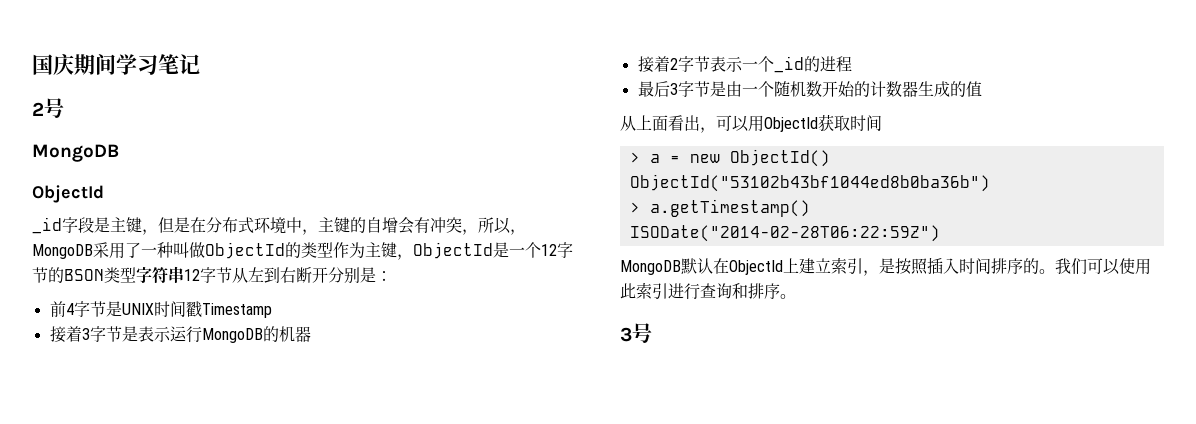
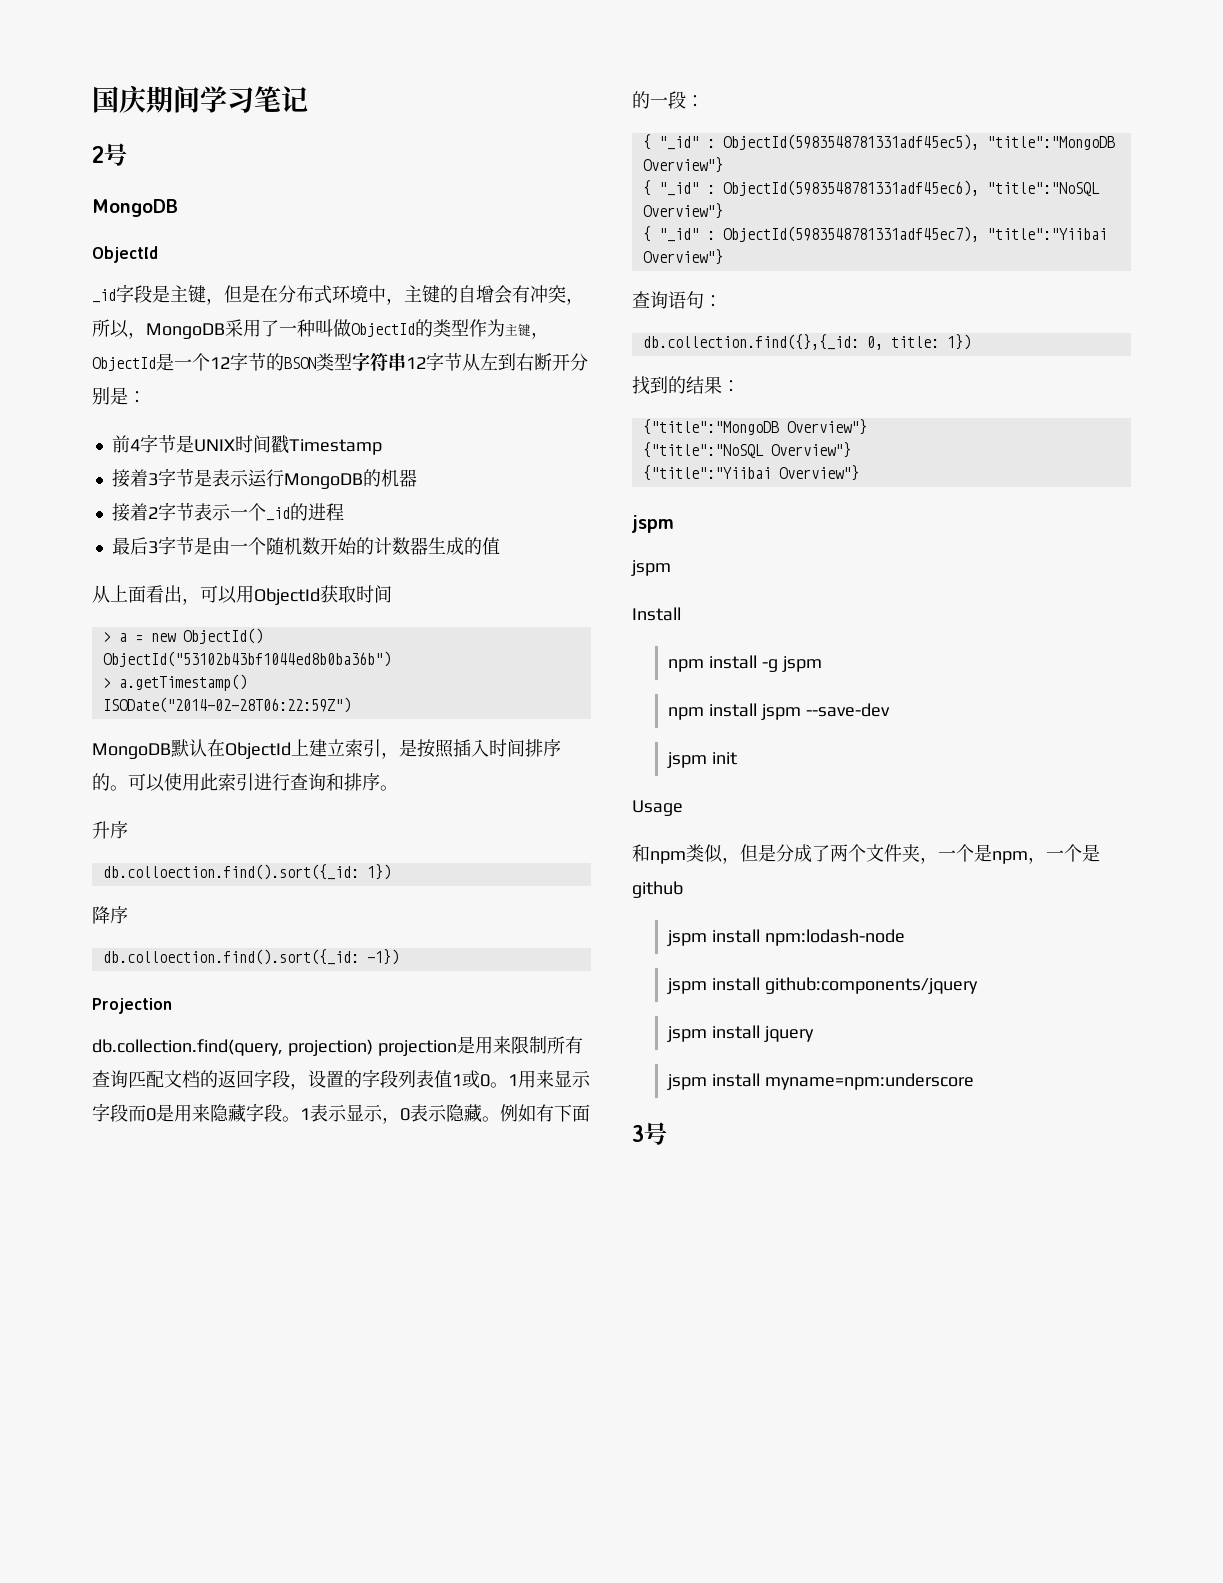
[1055,258,1087,275] 我们 -> (128, 788) none
(796, 296) none -> [92,821,128,839] [102,864,391,880] [92,906,128,924] [102,949,399,965] [92,998,172,1014] [92,1036,583,1056] [92,1069,591,1090] [92,1103,590,1124] [632,91,704,109] [642,134,1115,150] [642,157,723,173] [642,180,1100,196] [642,203,723,219] [642,226,1107,242] [642,249,723,265] [632,291,722,309] [642,334,971,350] [632,376,740,395] [642,419,867,435] [642,442,851,458] [642,465,859,481] [632,515,674,533] [631,560,671,576] [632,607,681,621] [667,655,822,672] [667,703,890,720] [666,752,737,768] [632,800,683,816] [632,844,1100,864] [632,881,683,898] [666,929,905,946] [666,977,978,994] [666,1025,814,1042] [666,1073,974,1090] // 升序 // db.colloection.find().sort({_id: 1}) // 降序 // db.colloection.find().sort({_id: -1}) // Projection // db.collection.find(query, projection) projection是用来限制所有查询匹配文档的返回字段，设置的字段列表值1或0。1用来显示字段而0是用来隐藏字段。1表示显示，0表示隐藏。例如有下面的一段： // { "_id" : ObjectId(5983548781331adf45ec5), "title":"MongoDB Overview"} // { "_id" : ObjectId(5983548781331adf45ec6), "title":"NoSQL Overview"} // { "_id" : ObjectId(5983548781331adf45ec7), "title":"Yiibai Overview"} // 查询语句： // db.collection.find({},{_id: 0, title: 1}) // 找到的结果： // {"title":"MongoDB Overview"} // {"title":"NoSQL Overview"} // {"title":"Yiibai Overview"} // jspm // jspm // Install // npm install -g jspm // npm install jspm --save-dev // jspm init // Usage // 和npm类似，但是分成了两个文件夹，一个是npm，一个是github // jspm install npm:lodash-node // jspm install github:components/jquery // jspm install jquery // jspm install myname=npm:underscore

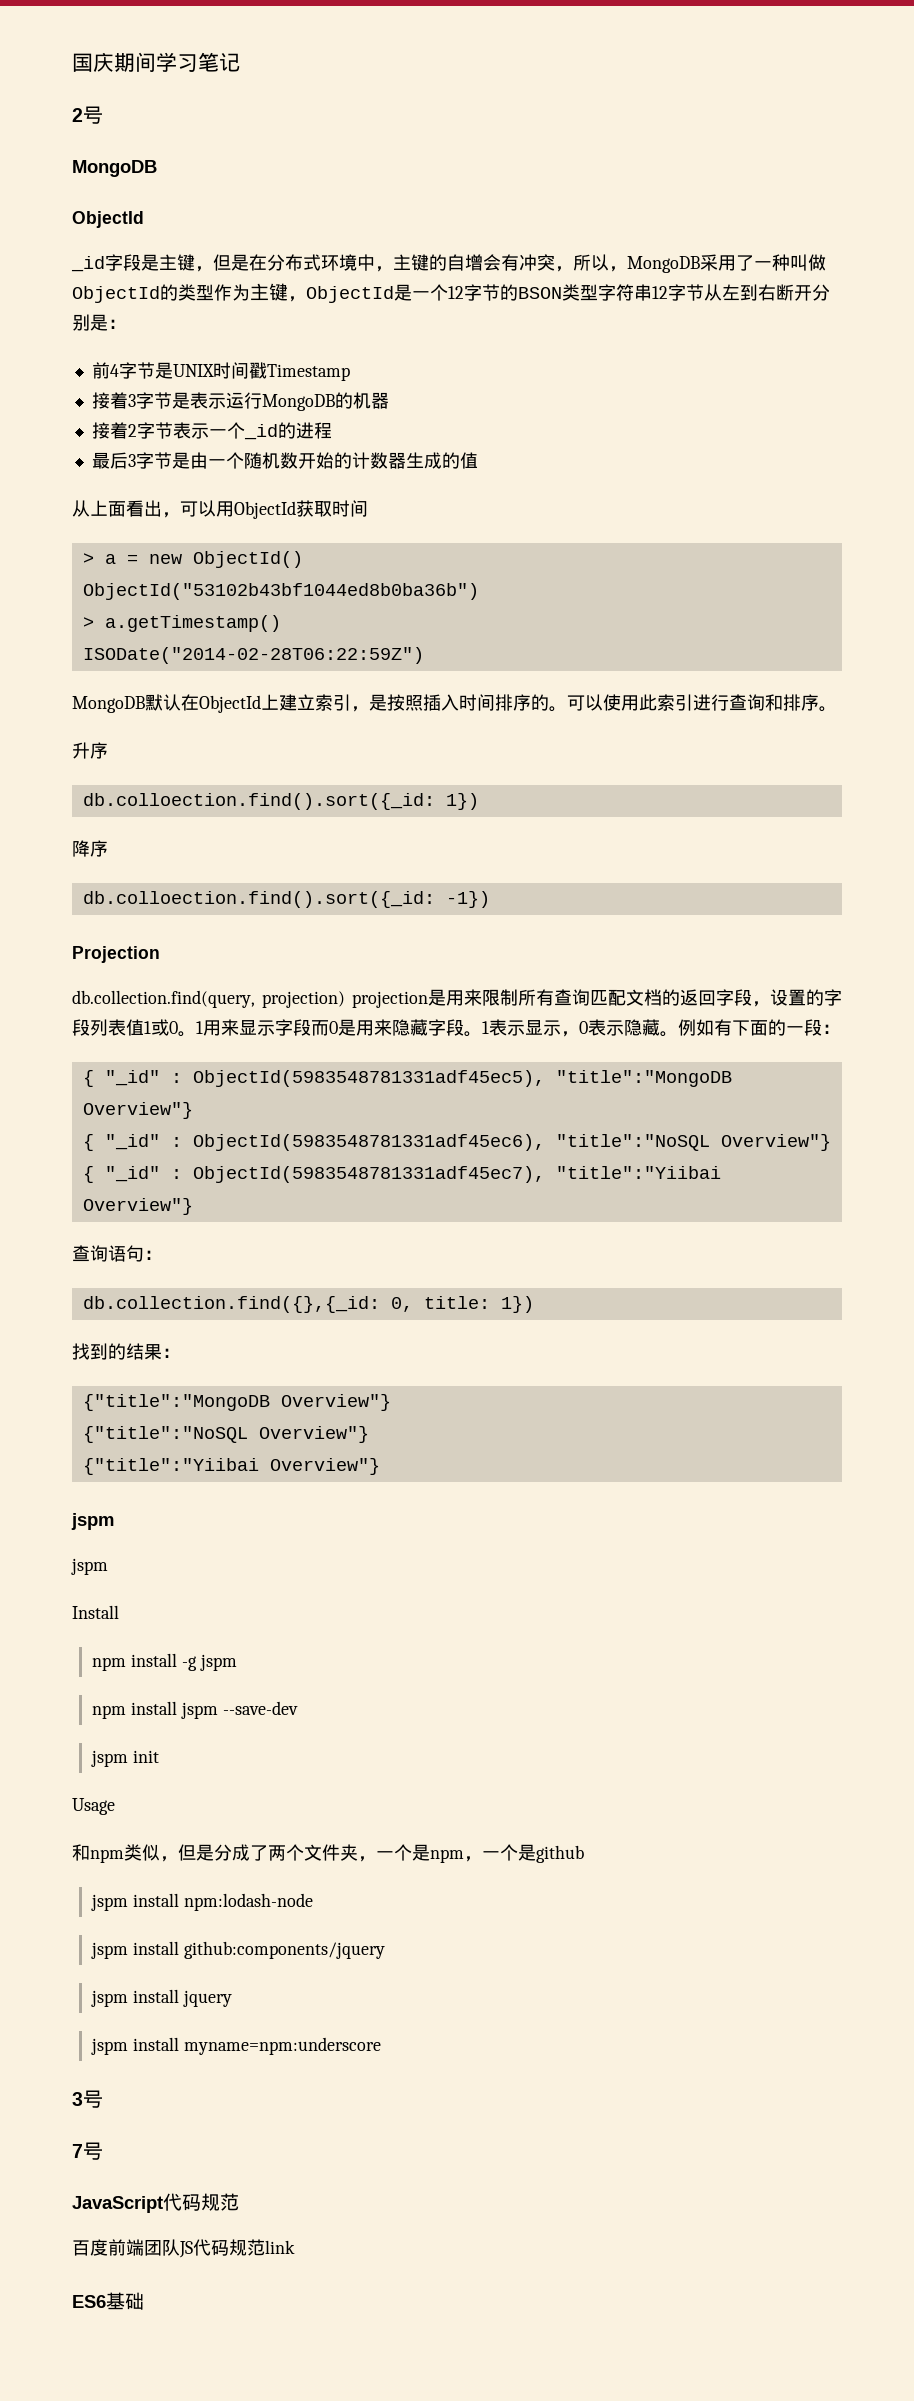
(667, 1133) none -> [72,2142,103,2160] [72,2193,239,2213] [72,2239,295,2258] [72,2292,144,2310] // 7号 // JavaScript代码规范 // 百度前端团队JS代码规范link // ES6基础

